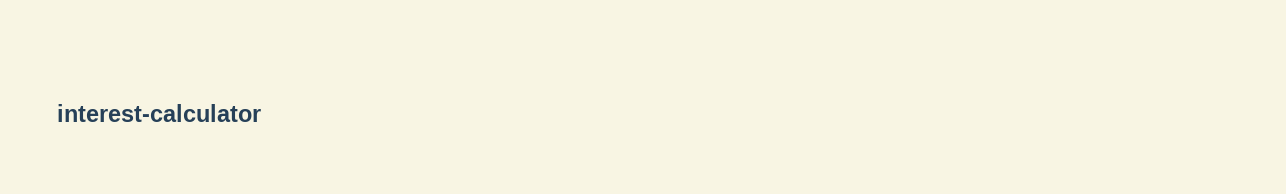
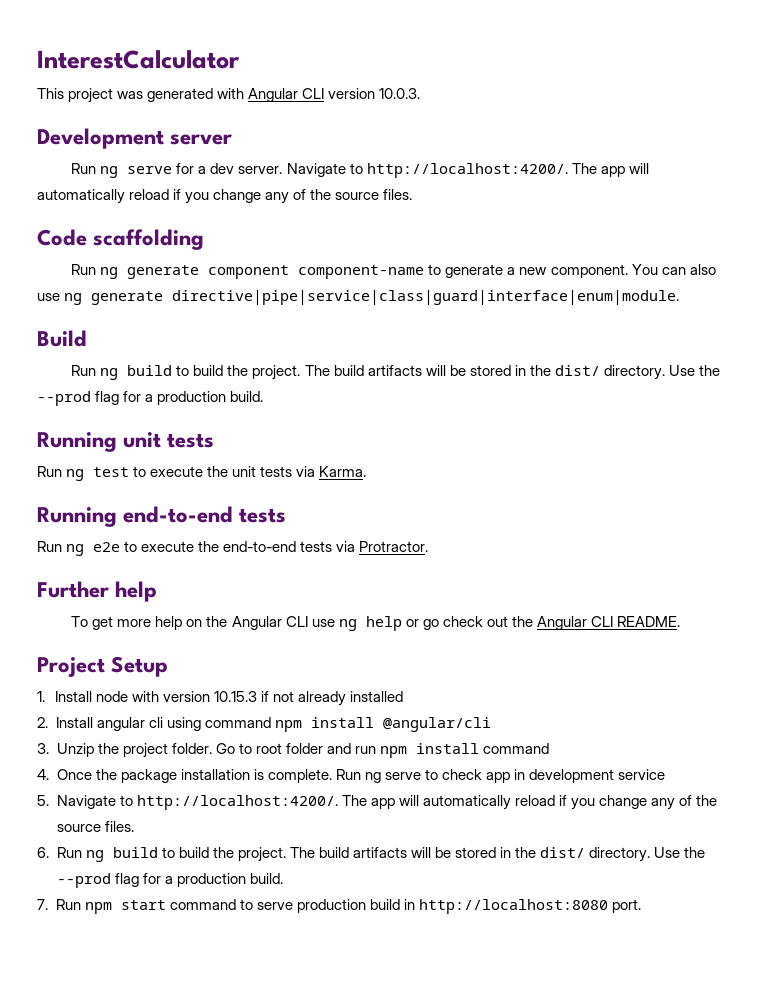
[57,104,261,122] interest-calculator -> [37,50,240,69] [37,88,421,103] [37,128,233,149] [71,163,649,178] [37,189,413,204] [37,229,205,250] [71,264,716,279] [37,290,680,305] [37,330,87,347] [71,365,721,380] [37,391,264,406] [37,432,215,452] [37,466,367,481] [37,506,287,527] [37,541,429,556] [37,581,158,602] [71,616,681,631] [37,656,169,677] [37,691,404,706] [37,717,491,732] [37,743,550,758] [37,769,666,783] [37,795,718,810] [56,821,134,832] [37,847,706,862] [56,873,283,888] [37,899,641,914] InterestCalculator // This project was generated with Angular CLI version 10.0.3. // Development server // Run ng serve for a dev server. Navigate to http://localhost:4200/. The app will automatically reload if you change any of the source files. // Code scaffolding // Run ng generate component component-name to generate a new component. You can also use ng generate directive|pipe|service|class|guard|interface|enum|module. // Build // Run ng build to build the project. The build artifacts will be stored in the dist/ directory. Use the --prod flag for a production build. // Running unit tests // Run ng test to execute the unit tests via Karma. // Running end-to-end tests // Run ng e2e to execute the end-to-end tests via Protractor. // Further help // To get more help on the Angular CLI use ng help or go check out the Angular CLI README. // Project Setup // 1. Install node with version 10.15.3 if not already installed // 2. Install angular cli using command npm install @angular/cli // 3. Unzip the project folder. Go to root folder and run npm install command // 4. Once the package installation is complete. Run ng serve to check app in development service // 5. Navigate to http://localhost:4200/. The app will automatically reload if you change any of the source files. // 6. Run ng build to build the project. The build artifacts will be stored in the dist/ directory. Use the --prod flag for a production build. // 7. Run npm start command to serve production build in http://localhost:8080 port.

